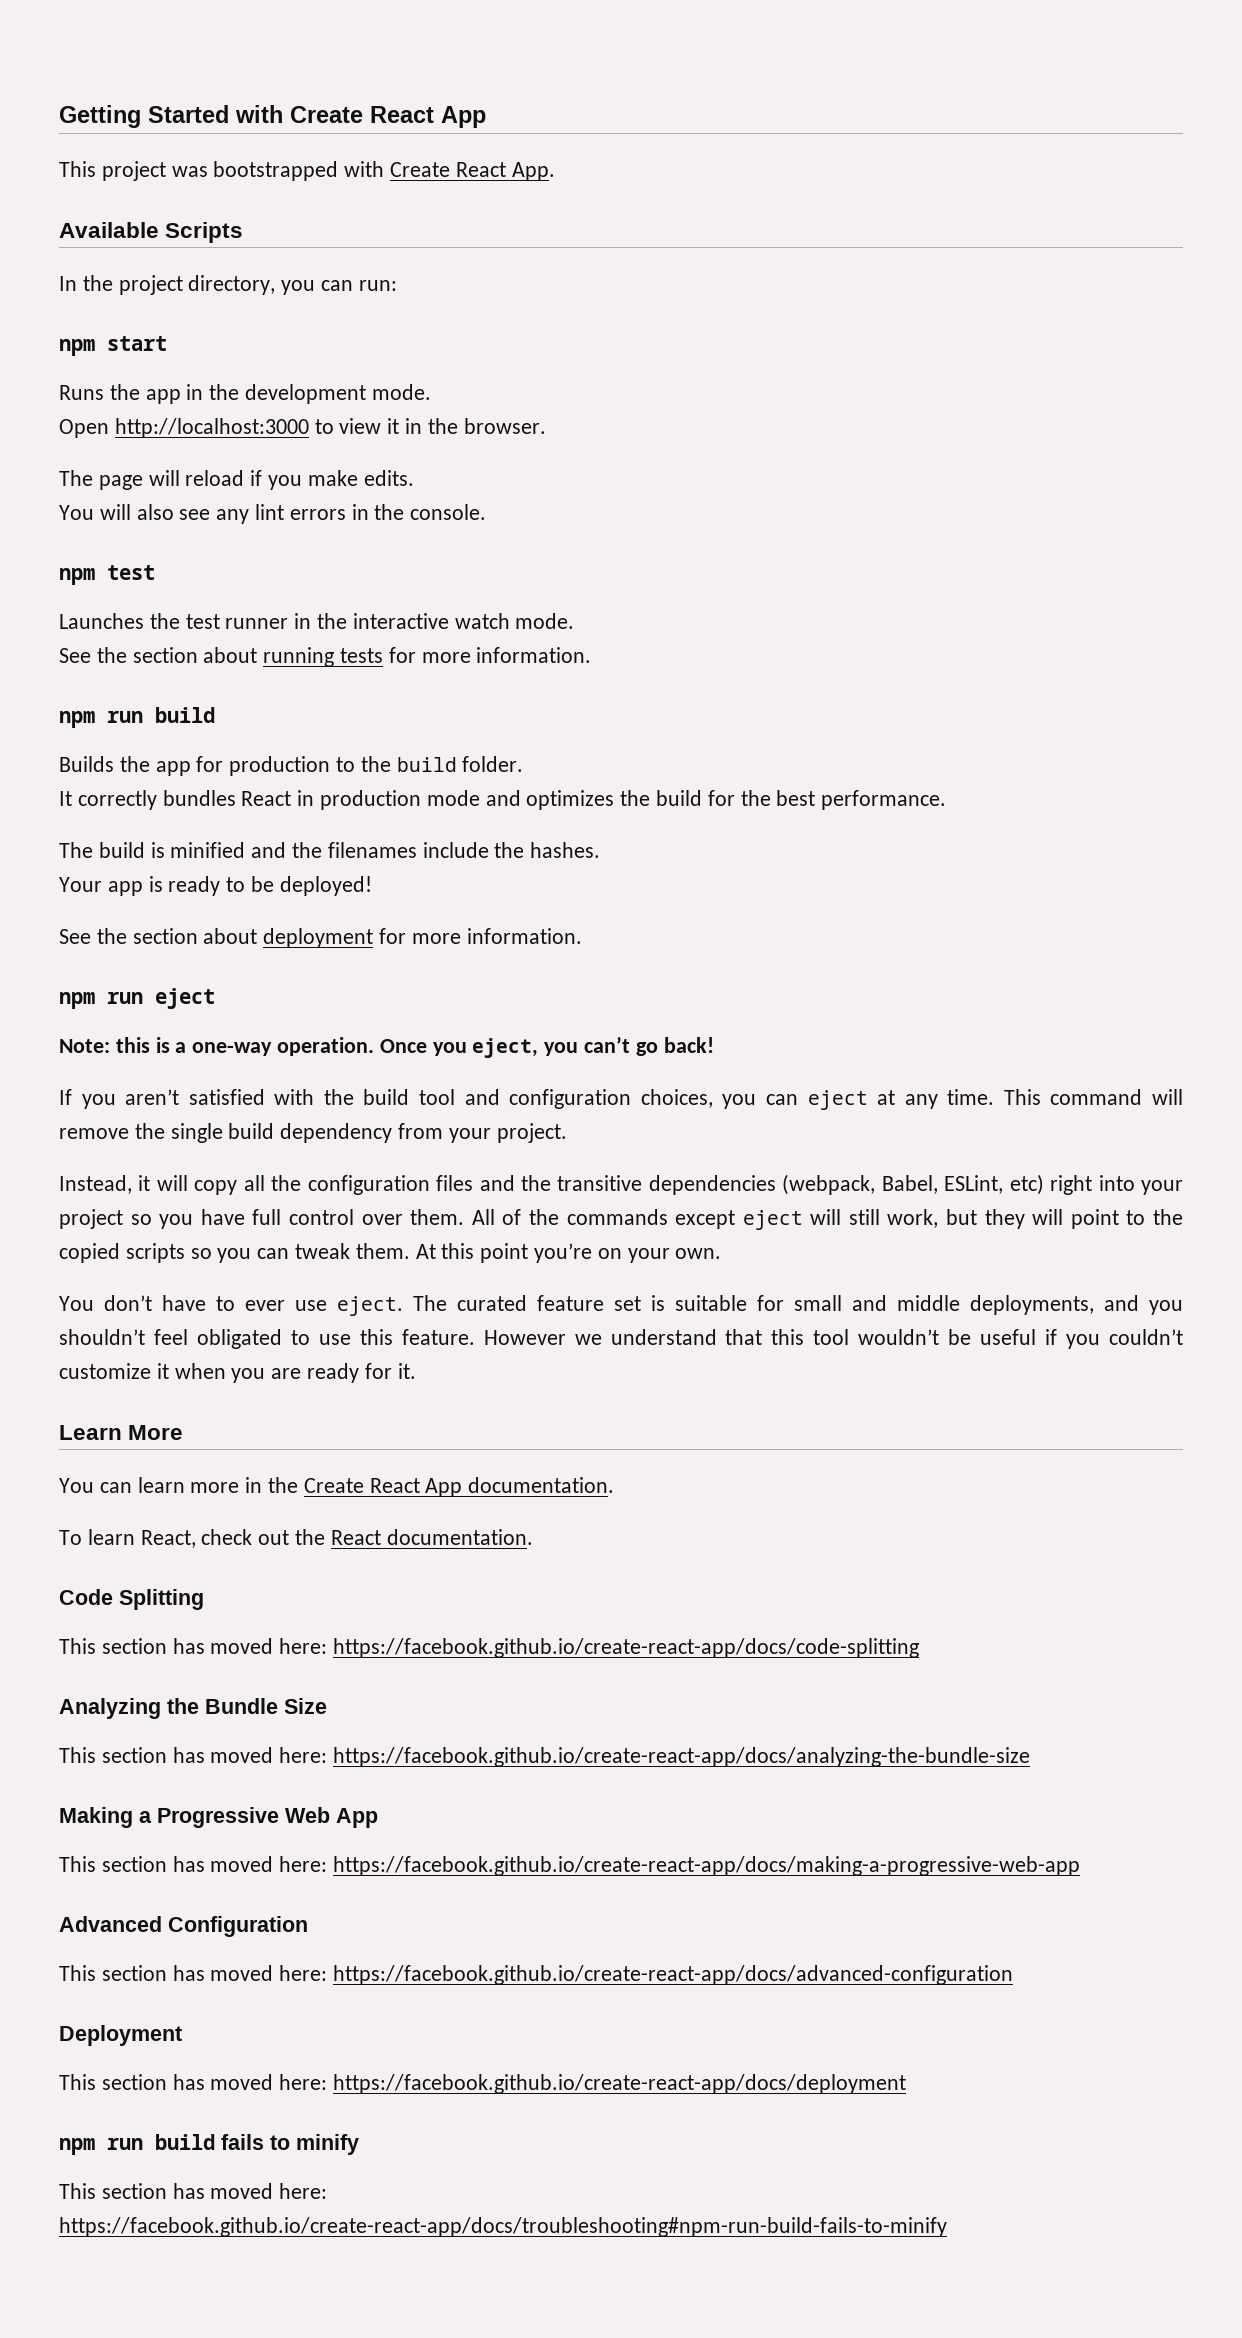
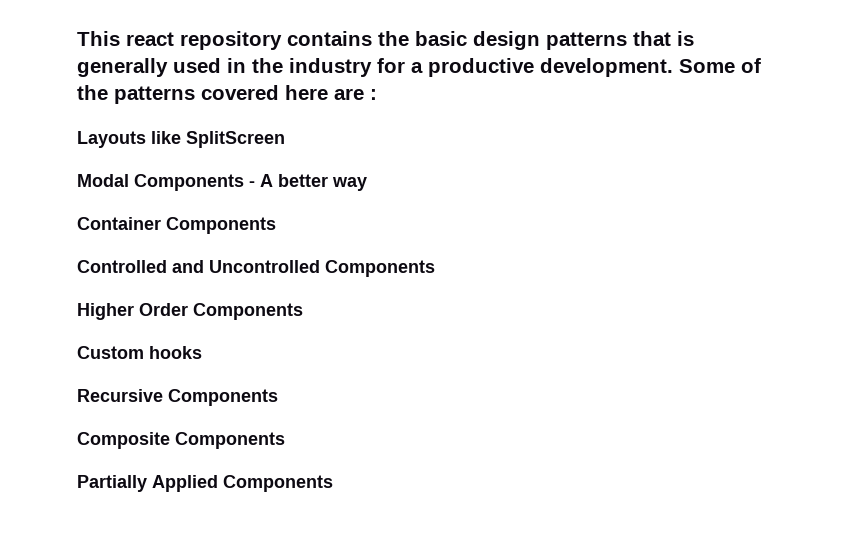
[59,105,486,128] [59,161,555,181] [59,222,244,243] [59,275,397,295] [59,336,167,356] [59,384,431,404] [59,418,546,438] [59,470,414,490] [59,504,487,524] [59,565,155,585] [59,613,575,629] [59,647,592,667] [59,707,215,728] [59,756,524,776] [59,790,947,810] [59,842,601,858] [59,876,372,896] [59,928,582,948] [59,988,215,1009] [59,1037,714,1058] [59,1089,1183,1110] [59,1123,567,1143] [59,1174,1183,1195] [59,1209,1183,1230] [59,1243,722,1263] [59,1295,1183,1316] [59,1329,1183,1349] [59,1363,416,1383] [59,1425,184,1440] [59,1477,615,1497] [59,1529,533,1548] [59,1589,204,1610] [59,1638,920,1658] [59,1698,327,1719] [59,1747,1031,1767] [59,1807,378,1828] [59,1856,1081,1876] [59,1916,308,1937] [59,1965,1014,1985] [59,2025,182,2046] [59,2074,907,2094] [59,2134,359,2155] [59,2183,328,2199] [59,2217,947,2237] Getting Started with Create React App // This project was bootstrapped with Create React App. // Available Scripts // In the project directory, you can run: // npm start // Runs the app in the development mode. // Open http://localhost:3000 to view it in the browser. // The page will reload if you make edits. // You will also see any lint errors in the console. // npm test // Launches the test runner in the interactive watch mode. // See the section about running tests for more information. // npm run build // Builds the app for production to the build folder. // It correctly bundles React in production mode and optimizes the build for the best performance. // The build is minified and the filenames include the hashes. // Your app is ready to be deployed! // See the section about deployment for more information. // npm run eject // Note: this is a one-way operation. Once you eject, you can’t go back! // If you aren’t satisfied with the build tool and configuration choices, you can eject at any time. This command will remove the single build dependency from your project. // Instead, it will copy all the configuration files and the transitive dependencies (webpack, Babel, ESLint, etc) right into your project so you have full control over them. All of the commands except eject will still work, but they will point to the copied scripts so you can tweak them. At this point you’re on your own. // You don’t have to ever use eject. The curated feature set is suitable for small and middle deployments, and you shouldn’t feel obligated to use this feature. However we understand that this tool wouldn’t be useful if you couldn’t customize it when you are ready for it. // Learn More // You can learn more in the Create React App documentation. // To learn React, check out the React documentation. // Code Splitting // This section has moved here: https://facebook.github.io/create-react-app/docs/code-splitting // Analyzing the Bundle Size // This section has moved here: https://facebook.github.io/create-react-app/docs/analyzing-the-bundle-size // Making a Progressive Web App // This section has moved here: https://facebook.github.io/create-react-app/docs/making-a-progressive-web-app // Advanced Configuration // This section has moved here: https://facebook.github.io/create-react-app/docs/advanced-configuration // Deployment // This section has moved here: https://facebook.github.io/create-react-app/docs/deployment // npm run build fails to minify // This section has moved here: https://facebook.github.io/create-react-app/docs/troubleshooting#npm-run-build-fails-to-minify -> [77,31,694,50] [77,58,761,77] [77,85,377,104] [77,131,285,148] [77,174,367,191] [77,217,276,234] [77,260,435,277] [77,303,303,320] [77,346,202,359] [77,389,278,406] [77,432,285,449] [77,475,333,492] This react repository contains the basic design patterns that is generally used in the industry for a productive development. Some of the patterns covered here are : // Layouts like SplitScreen // Modal Components - A better way // Container Components // Controlled and Uncontrolled Components // Higher Order Components // Custom hooks // Recursive Components // Composite Components // Partially Applied Components

